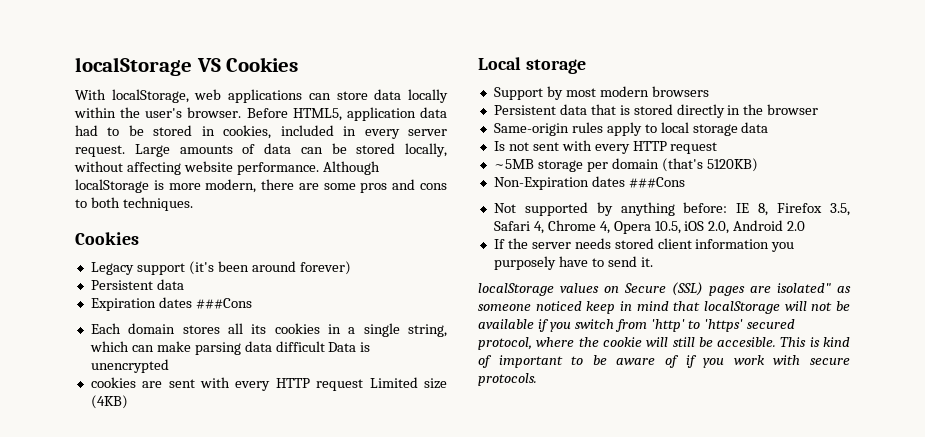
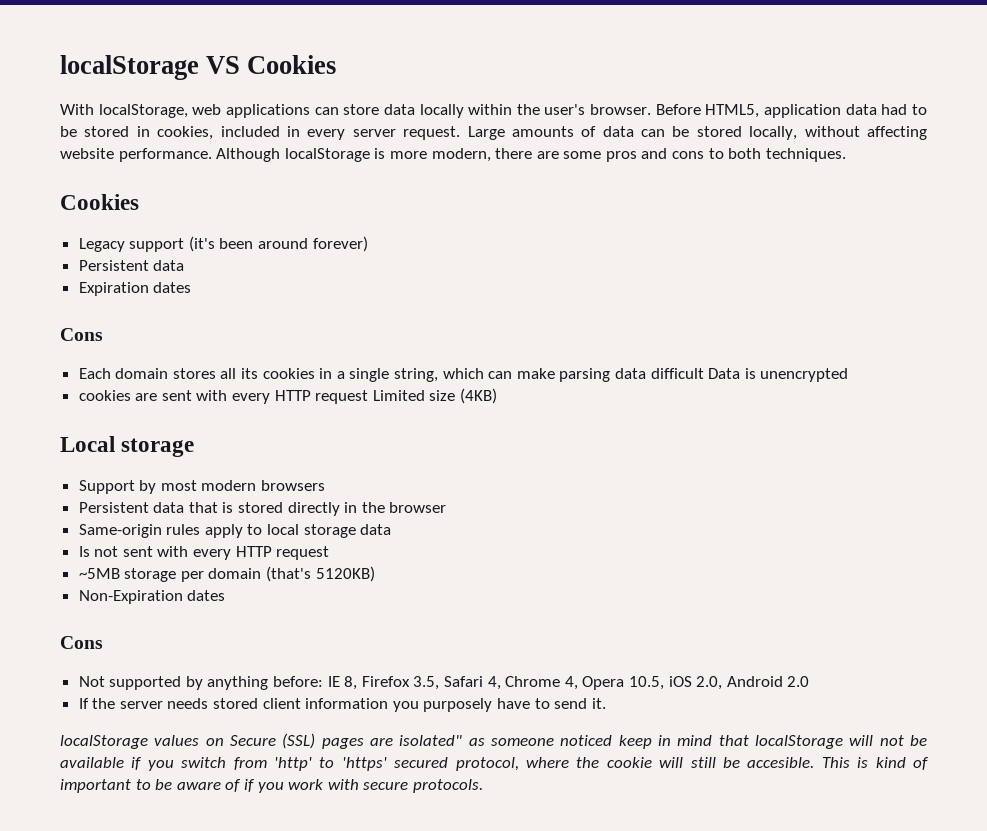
[195,298,252,309] ###Cons -> [60,328,103,341] // Cons
[628,177,685,188] ###Cons -> [60,636,103,649] // Cons

